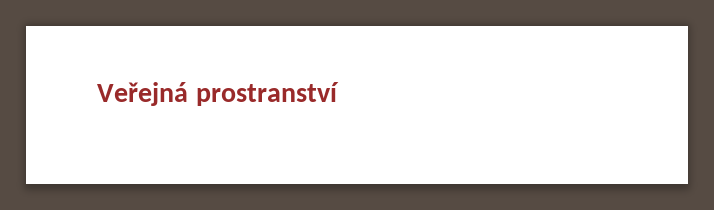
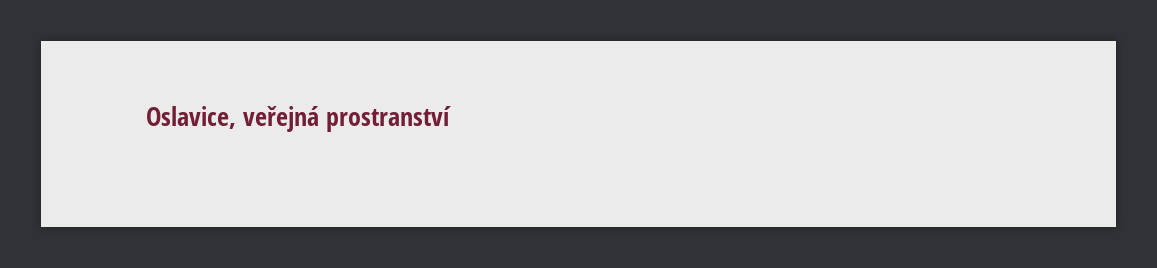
[97,82,188,106] Veřejná -> [146,106,319,132] Oslavice, veřejná

